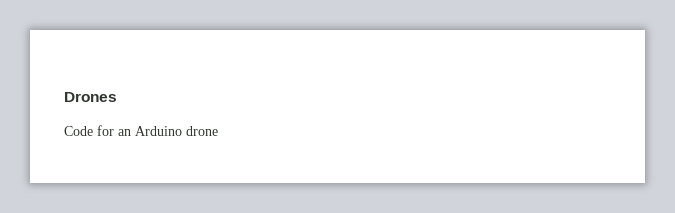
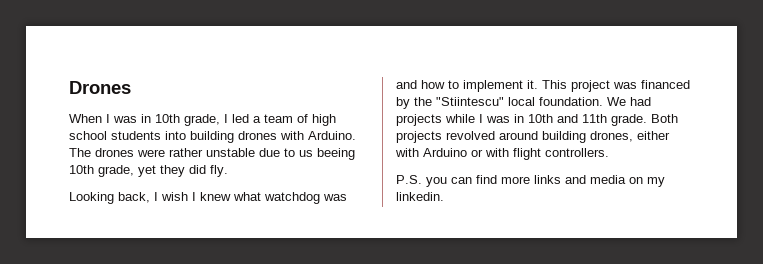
[64,125,218,136] Code for an Arduino drone -> [69,114,336,126] [69,131,356,143] [69,148,355,160] [69,165,228,177] [69,192,347,204] [396,80,690,92] [396,97,651,109] [396,114,678,126] [396,131,670,143] [395,148,609,160] [396,175,665,187] [396,192,444,201] When I was in 10th grade, I led a team of high school students into building drones with Arduino. The drones were rather unstable due to us beeing 10th grade, yet they did fly. // Looking back, I wish I knew what watchdog was and how to implement it. This project was financed by the "Stiintescu" local foundation. We had projects while I was in 10th and 11th grade. Both projects revolved around building drones, either with Arduino or with flight controllers. // P.S. you can find more links and media on my linkedin.

